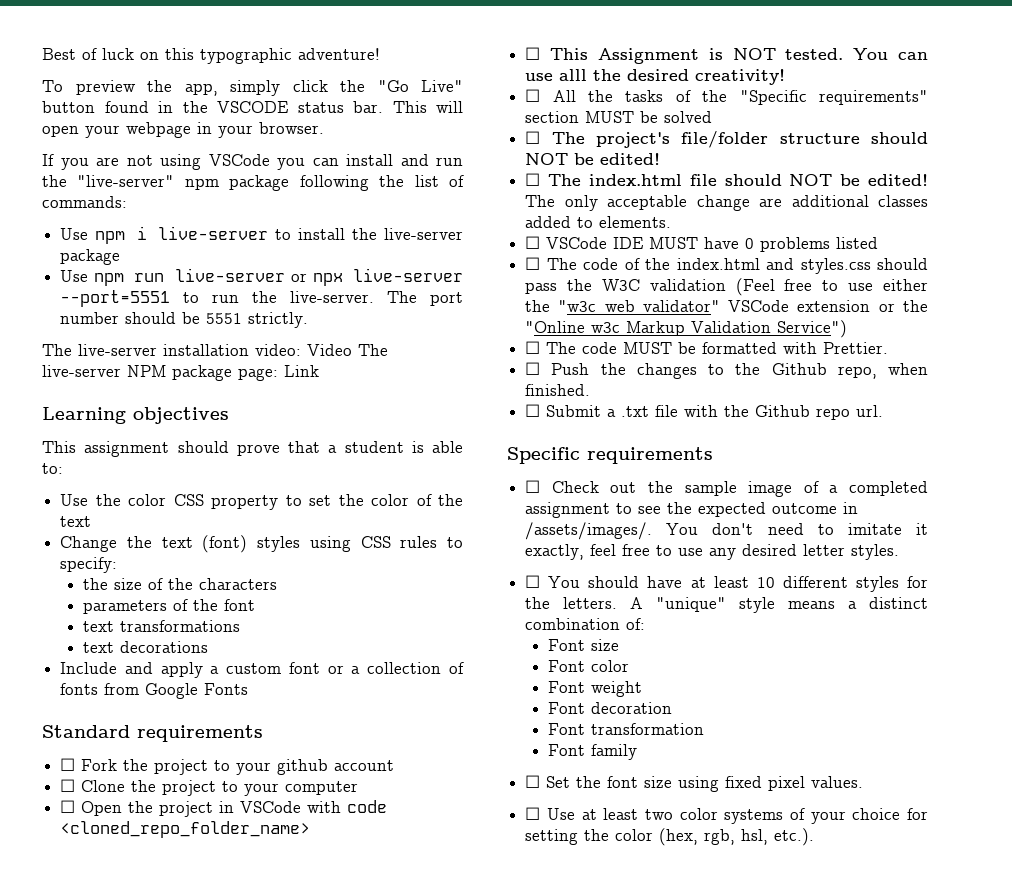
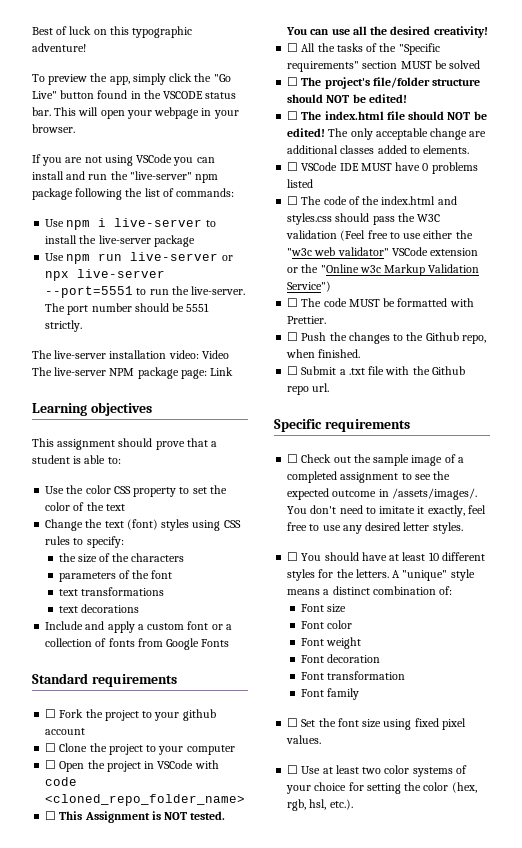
[559,69,588,81] alll -> [352,26,367,35] all

